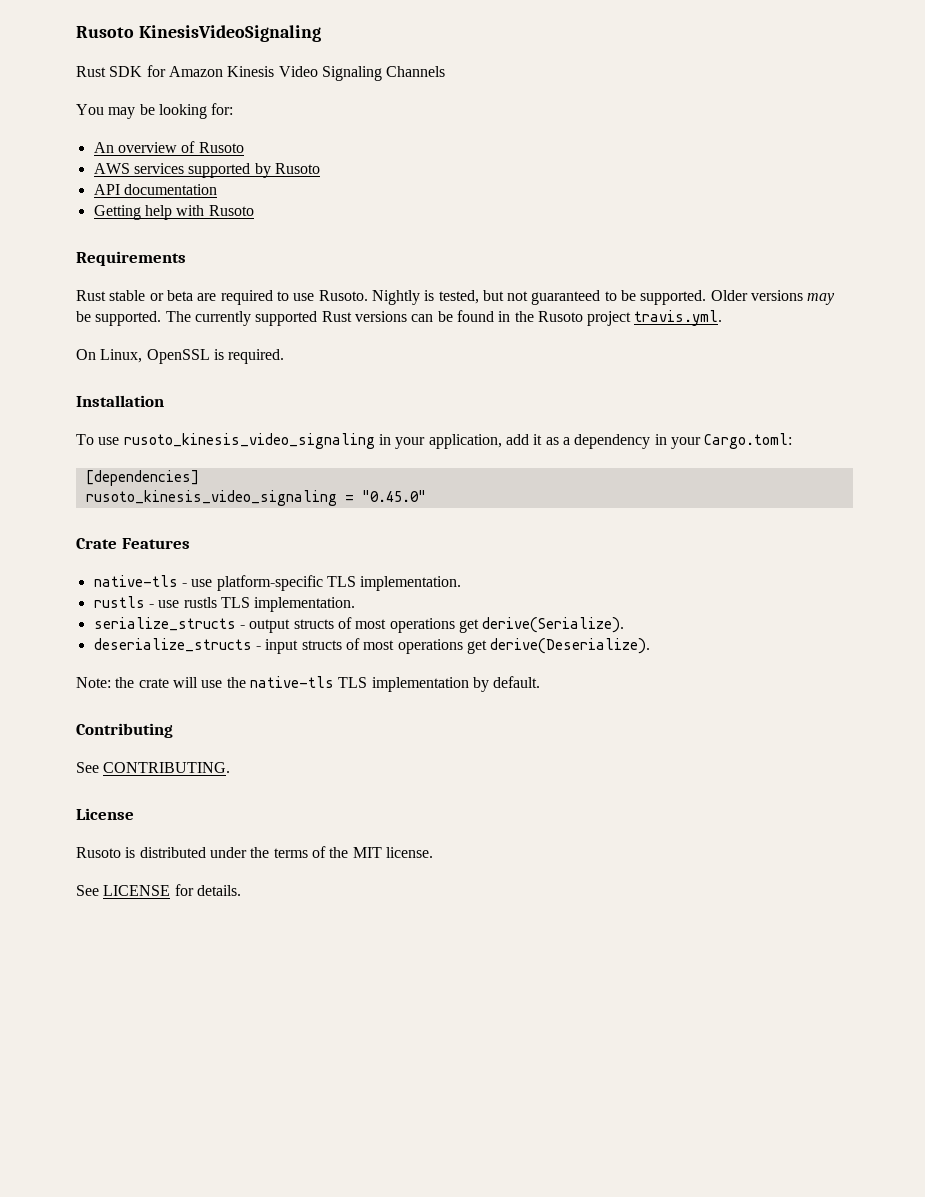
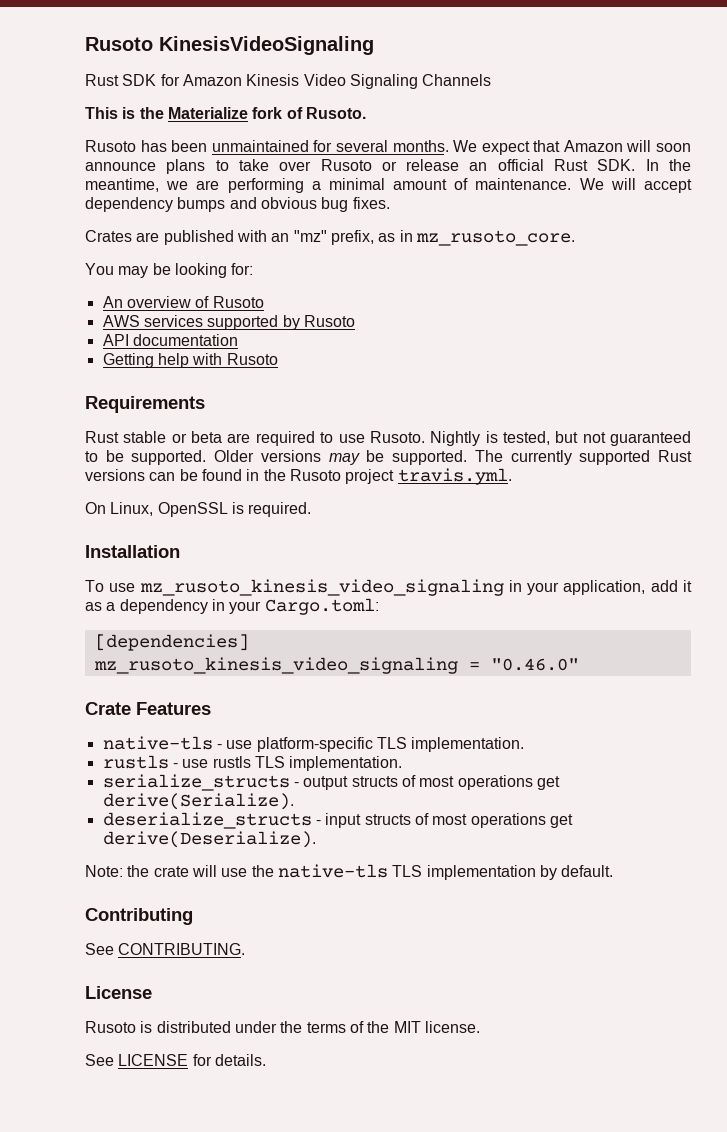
(446, 71) none -> [85,107,366,119] [85,140,691,155] [85,159,691,174] [85,178,692,193] [85,197,390,212] [85,230,575,246] // This is the Materialize fork of Rusoto. // Rusoto has been unmaintained for several months. We expect that Amazon will soon announce plans to take over Rusoto or release an official Rust SDK. In the meantime, we are performing a minimal amount of maintenance. We will accept dependency bumps and obvious bug fixes. // Crates are published with an "mz" prefix, as in mz_rusoto_core.
[123,433,375,449] rusoto_kinesis_video_signaling -> [139,579,504,596] mz_rusoto_kinesis_video_signaling
[85,490,426,506] rusoto_kinesis_video_signaling = "0.45.0" -> [93,657,579,674] mz_rusoto_kinesis_video_signaling = "0.46.0"

